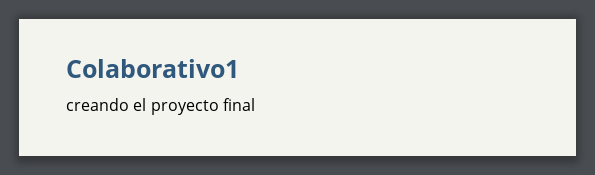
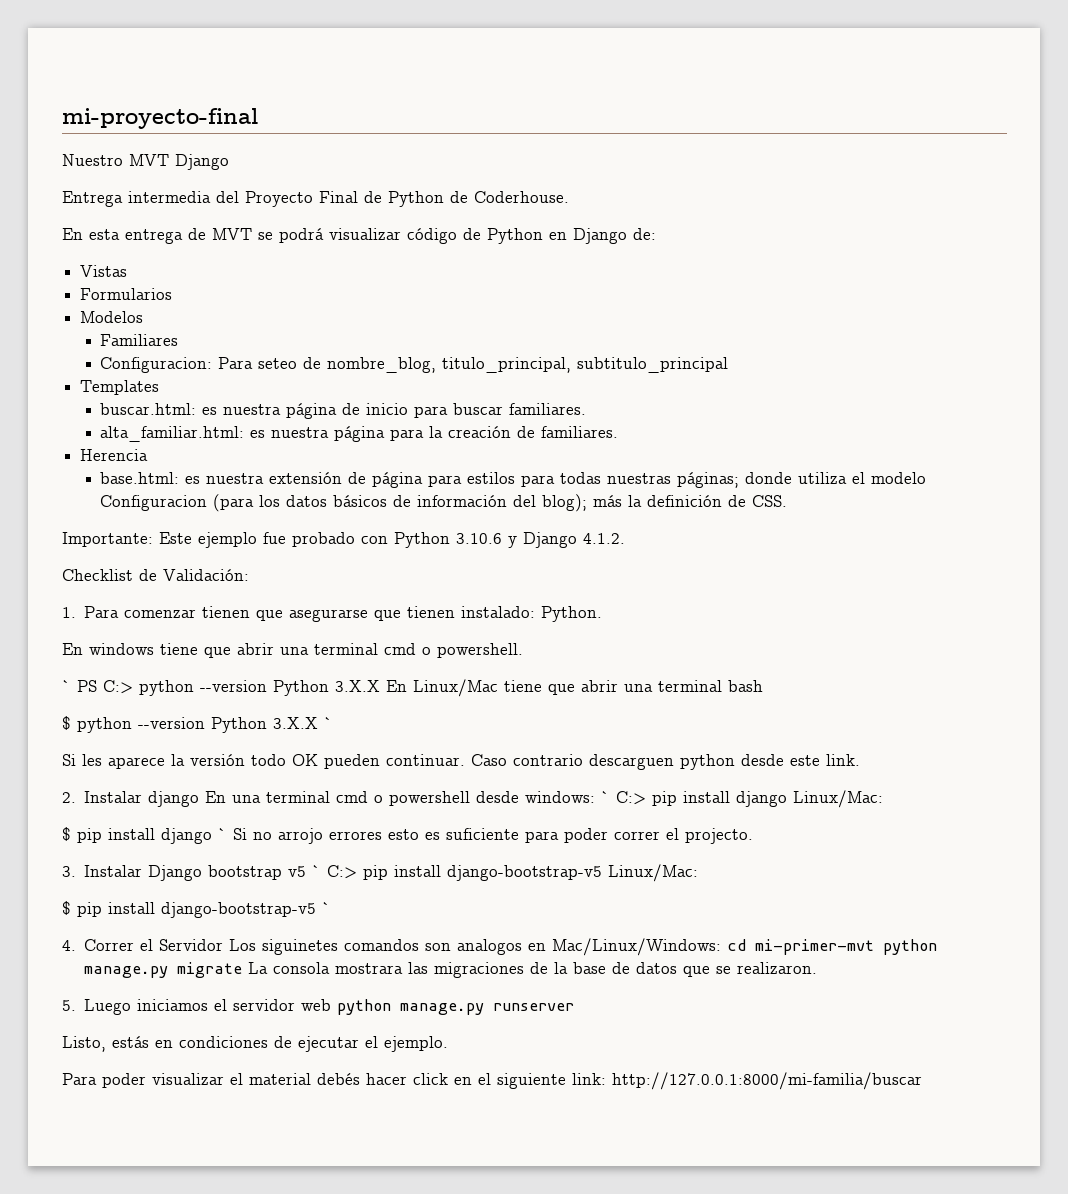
[66,59,239,78] [66,98,255,115] Colaborativo1 // creando el proyecto final -> [62,108,258,129] [62,154,229,170] [62,191,569,207] [62,228,656,244] [80,265,128,277] [80,288,173,300] [80,311,144,323] [100,334,179,346] [100,357,729,373] [80,380,160,395] [100,403,587,419] [100,426,619,442] [80,449,149,461] [100,472,927,488] [100,494,788,512] [62,532,625,548] [62,569,249,581] [62,606,603,622] [62,643,523,658] [62,679,763,697] [62,716,333,733] [62,754,860,770] [62,790,884,808] [62,827,753,844] [62,864,699,882] [62,901,331,918] [62,938,938,956] [84,962,818,978] [62,999,575,1015] [62,1036,448,1052] [62,1072,922,1090] mi-proyecto-final // Nuestro MVT Django // Entrega intermedia del Proyecto Final de Python de Coderhouse. // En esta entrega de MVT se podrá visualizar código de Python en Django de: // Vistas // Formularios // Modelos // Familiares // Configuracion: Para seteo de nombre_blog, titulo_principal, subtitulo_principal // Templates // buscar.html: es nuestra página de inicio para buscar familiares. // alta_familiar.html: es nuestra página para la creación de familiares. // Herencia // base.html: es nuestra extensión de página para estilos para todas nuestras páginas; donde utiliza el modelo Configuracion (para los datos básicos de información del blog); más la definición de CSS. // Importante: Este ejemplo fue probado con Python 3.10.6 y Django 4.1.2. // Checklist de Validación: // 1. Para comenzar tienen que asegurarse que tienen instalado: Python. // En windows tiene que abrir una terminal cmd o powershell. // ` PS C:> python --version Python 3.X.X En Linux/Mac tiene que abrir una terminal bash // $ python --version Python 3.X.X ` // Si les aparece la versión todo OK pueden continuar. Caso contrario descarguen python desde este link. // 2. Instalar django En una terminal cmd o powershell desde windows: ` C:> pip install django Linux/Mac: // $ pip install django ` Si no arrojo errores esto es suficiente para poder correr el projecto. // 3. Instalar Django bootstrap v5 ` C:> pip install django-bootstrap-v5 Linux/Mac: // $ pip install django-bootstrap-v5 ` // 4. Correr el Servidor Los siguinetes comandos son analogos en Mac/Linux/Windows: cd mi-primer-mvt python manage.py migrate La consola mostrara las migraciones de la base de datos que se realizaron. // 5. Luego iniciamos el servidor web python manage.py runserver // Listo, estás en condiciones de ejecutar el ejemplo. // Para poder visualizar el material debés hacer click en el siguiente link: http://127.0.0.1:8000/mi-familia/buscar

